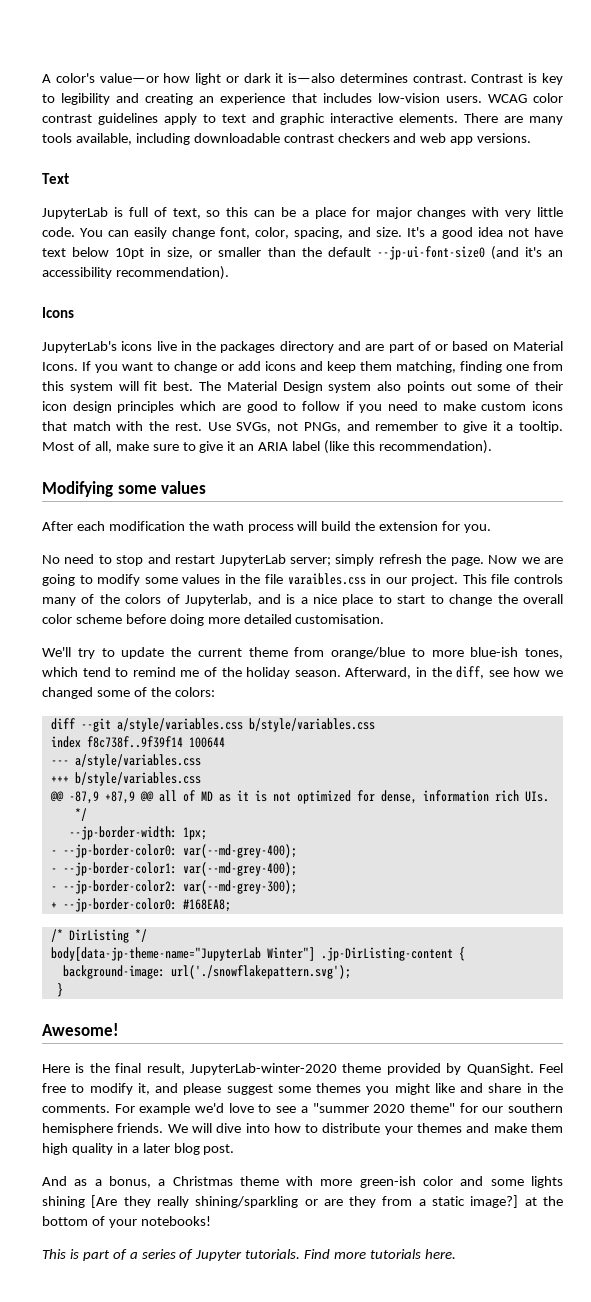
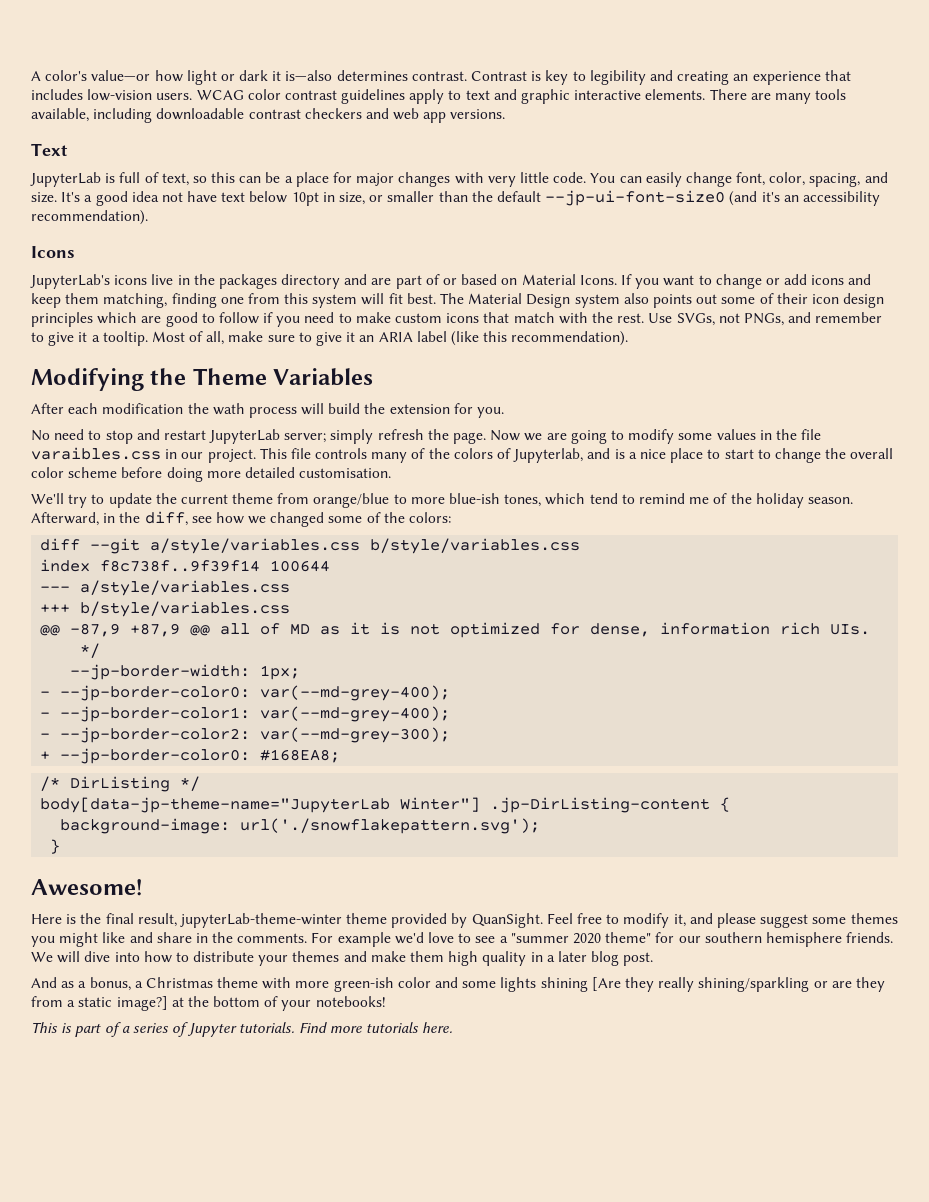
[117,481,207,494] some values -> [150,368,374,386] the Theme Variables
[190,1063,337,1075] JupyterLab-winter-2020 -> [179,913,342,928] jupyterLab-theme-winter

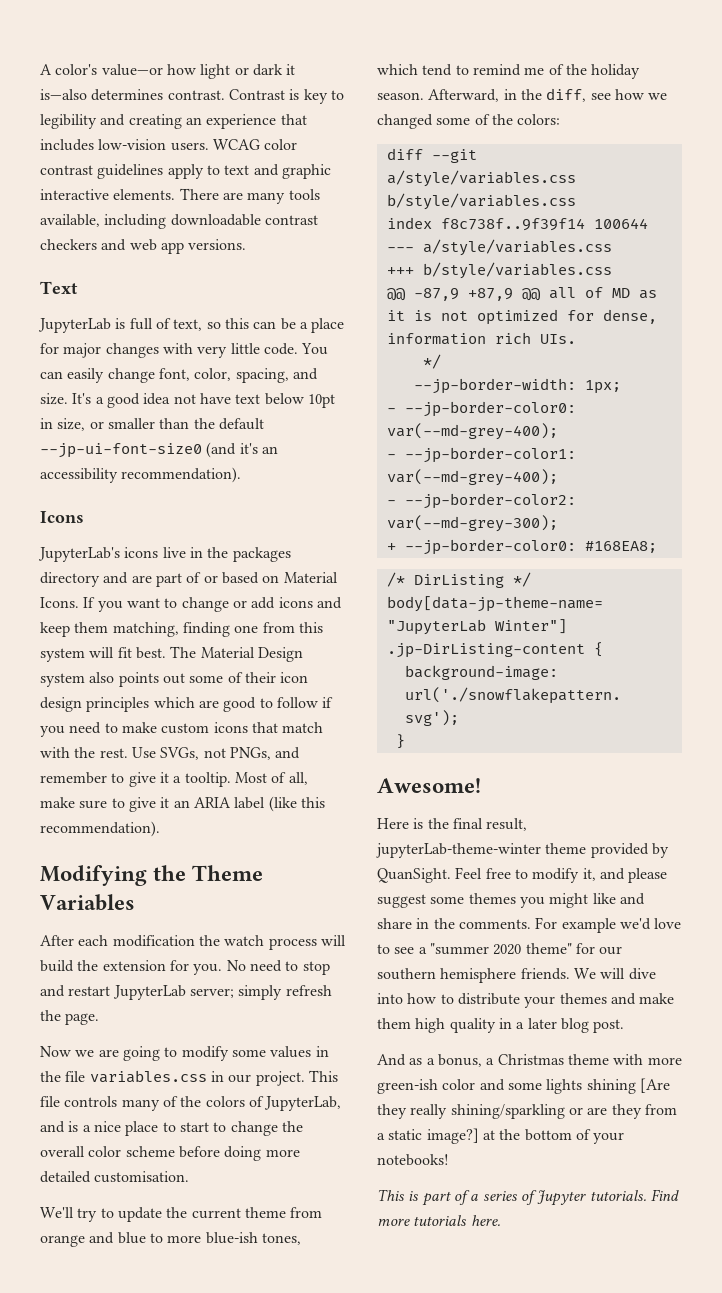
[212,403,245,415] wath -> [224,935,265,946] watch
(505, 412) // -> (223, 969) none
(487, 438) none -> (100, 1019) //
[31,447,161,460] varaibles.css -> [89,1070,207,1083] variables.css
[513,448,584,463] Jupyterlab, -> [264,1096,342,1111] JupyterLab,
[313,493,390,508] orange/blue -> [40,1232,146,1247] orange and blue

